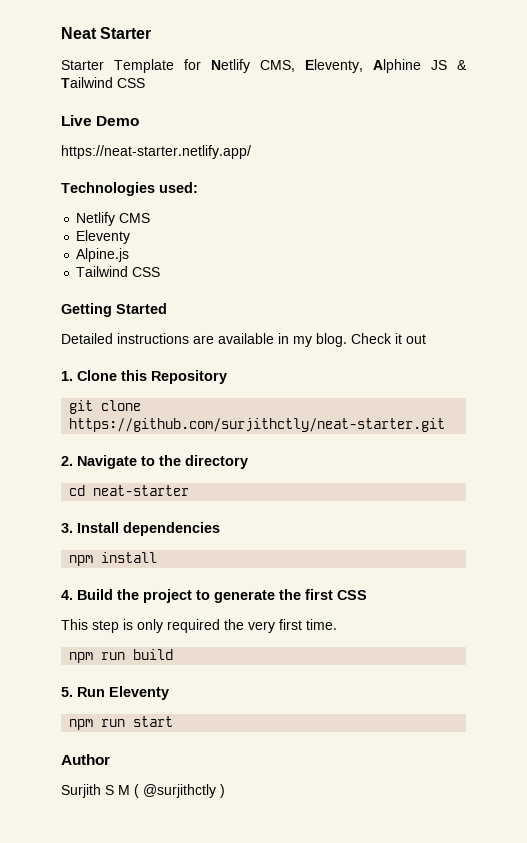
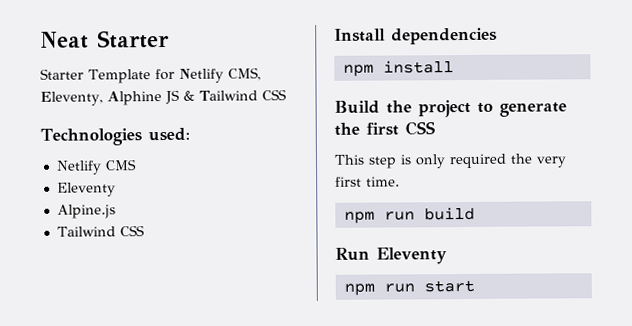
[61,115,140,126] [61,145,251,159] // Live Demo // https://neat-starter.netlify.app/ -> (287, 95) none
[61,303,167,317] [61,333,426,347] [61,370,227,384] [69,400,142,414] [69,418,446,432] [61,455,248,469] [69,485,190,496] [61,523,73,533] Getting Started // Detailed instructions are available in my blog. Check it out // 1. Clone this Repository // git clone https://github.com/surjithctly/neat-starter.git // 2. Navigate to the directory // cd neat-starter // 3. -> (145, 231) none
[61,590,73,600] 4. -> (454, 67) none
[61,687,73,697] 5. -> (475, 213) none
[61,754,110,765] [61,784,225,798] // Author // Surjith S M ( @surjithctly ) -> (475, 286) none

